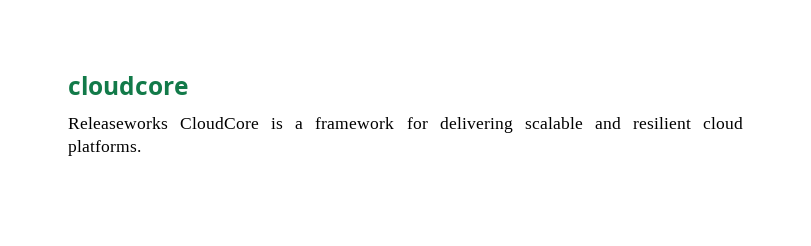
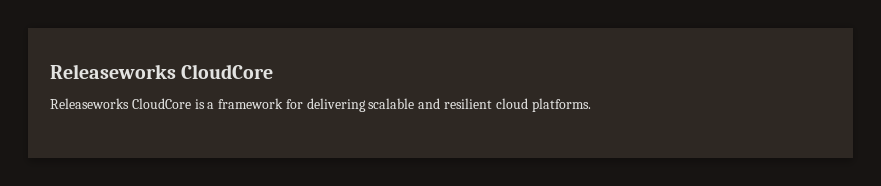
[68,76,188,95] cloudcore -> [50,64,274,79] Releaseworks CloudCore

